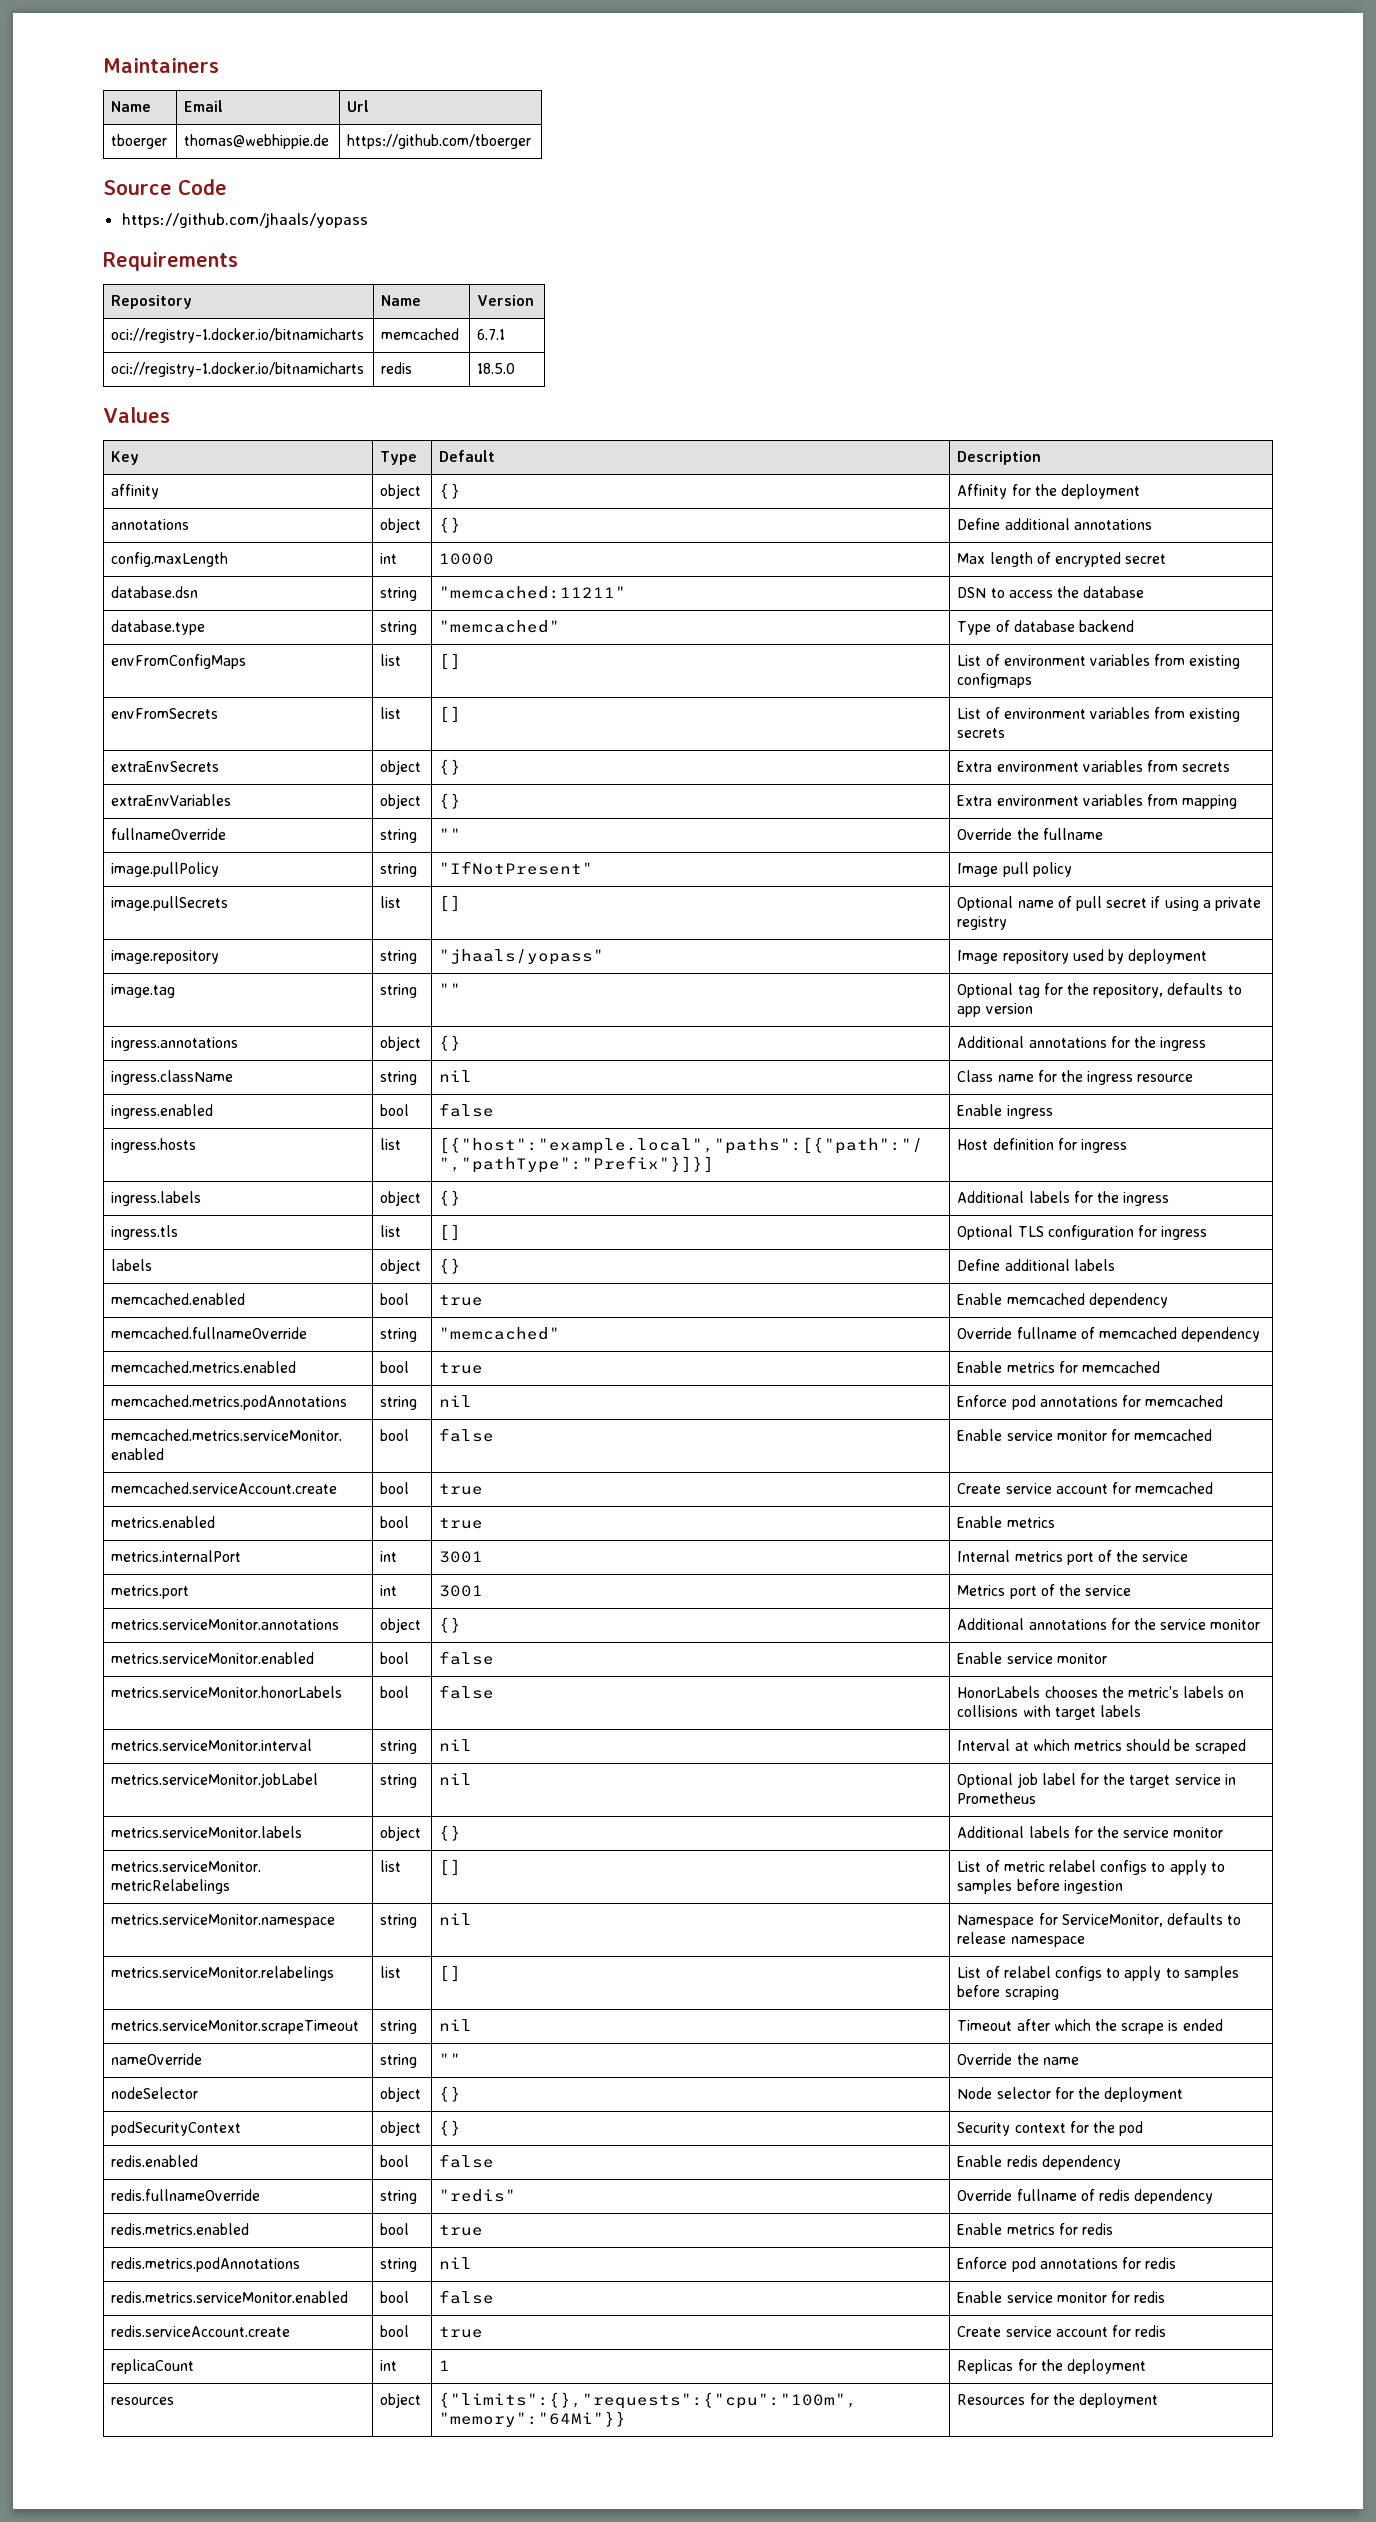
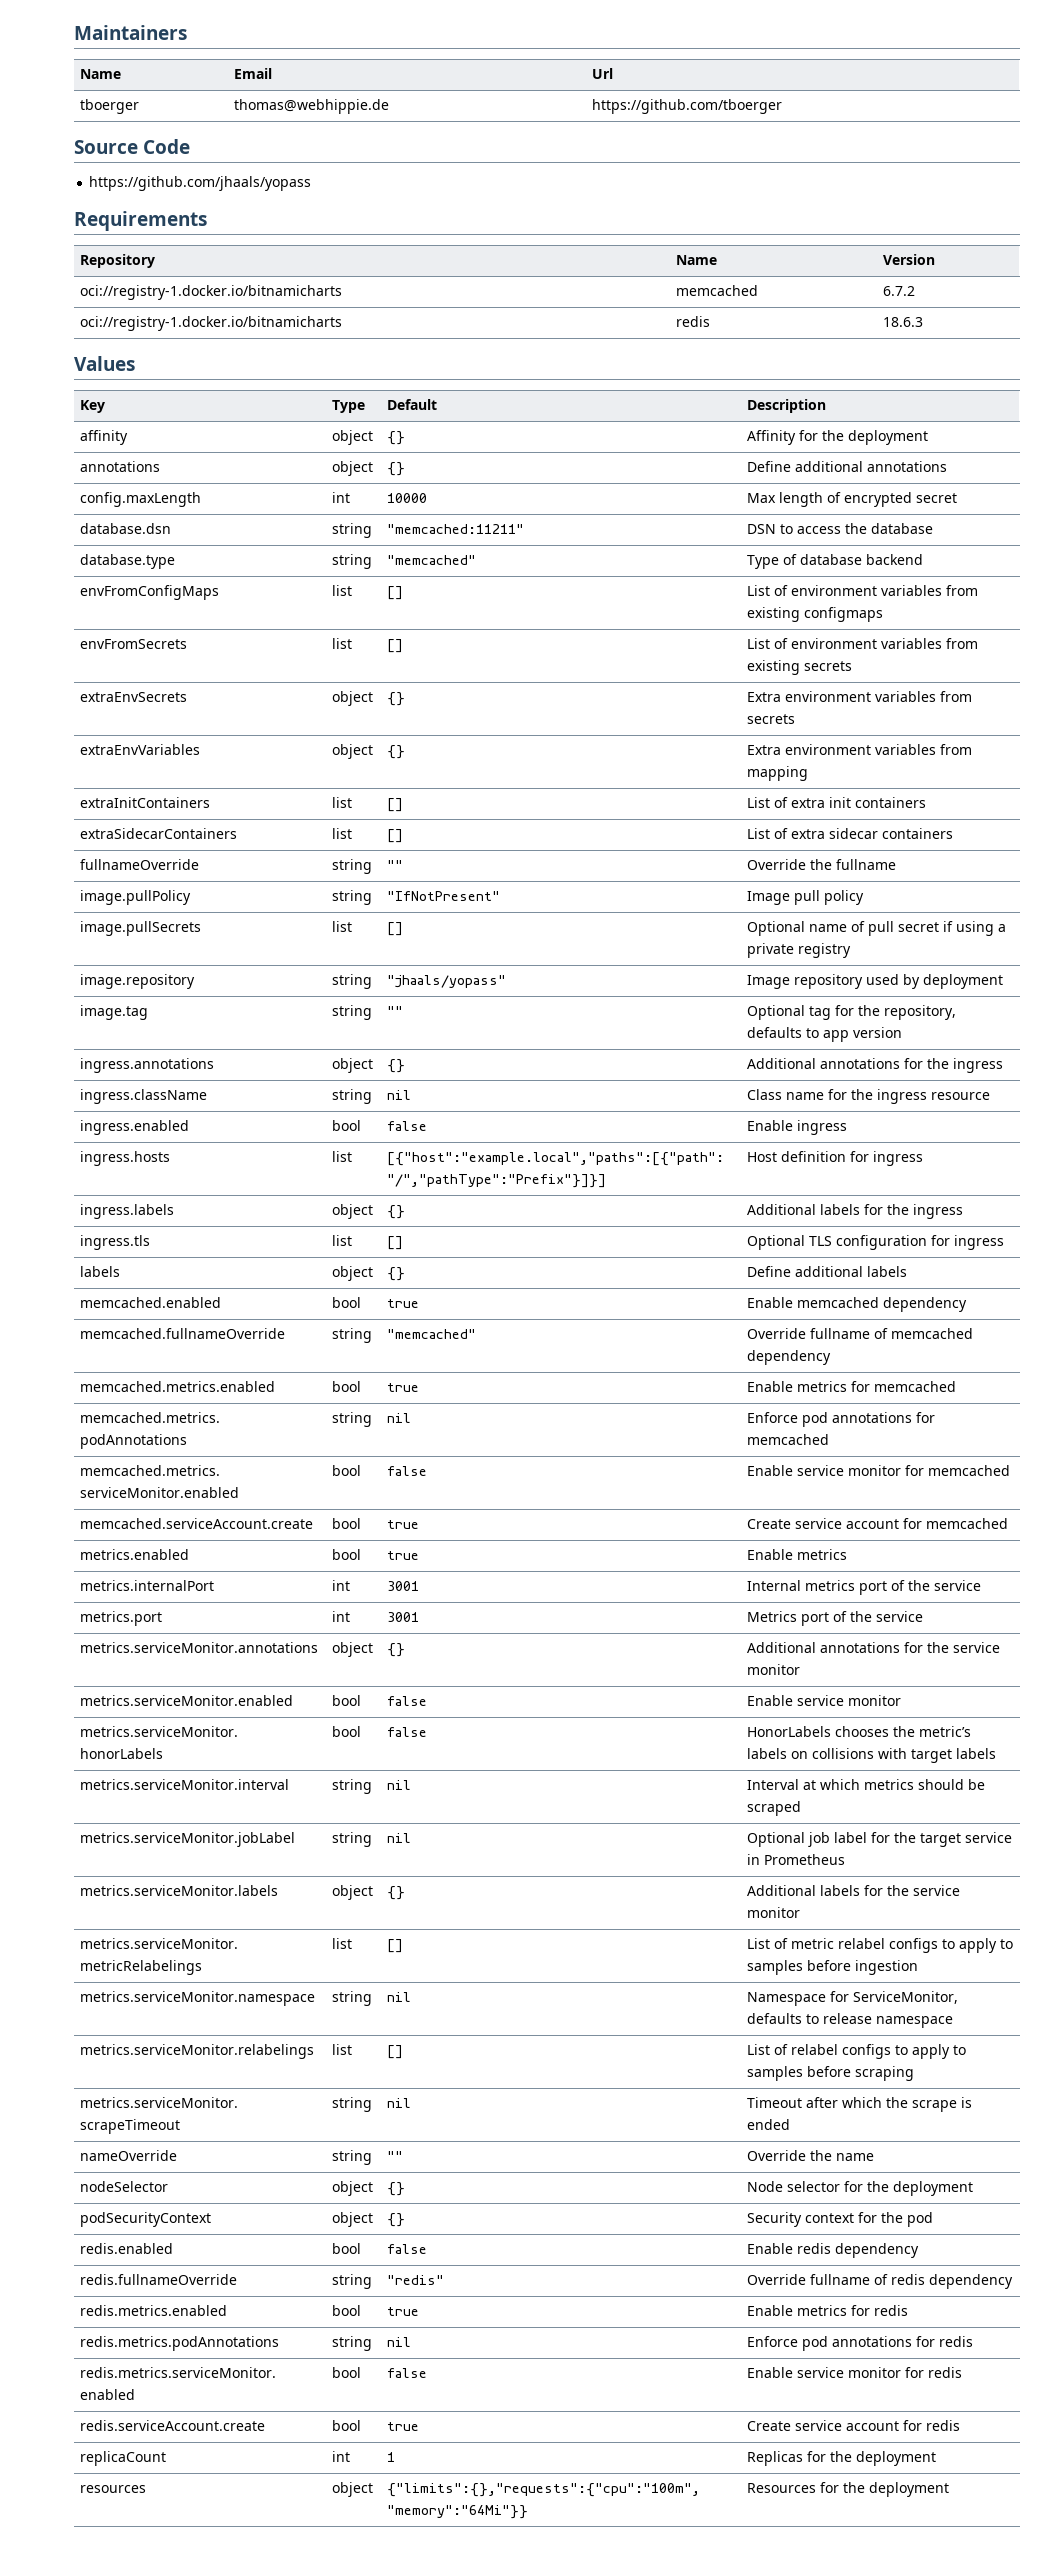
[477,329,506,340] 6.7.1 -> [883,286,916,296] 6.7.2
[477,363,516,374] 18.5.0 -> [883,317,924,327] 18.6.3
(1238, 802) none -> [80,797,211,808] [332,797,353,808] [387,798,404,812] [747,797,927,808] [80,828,238,839] [332,828,353,839] [387,829,404,843] [747,828,954,839] // extraInitContainers | list | [] | List of extra init containers // extraSidecarContainers | list | [] | List of extra sidecar containers

